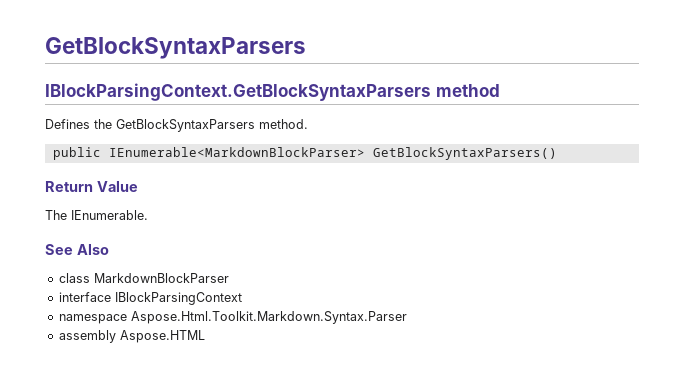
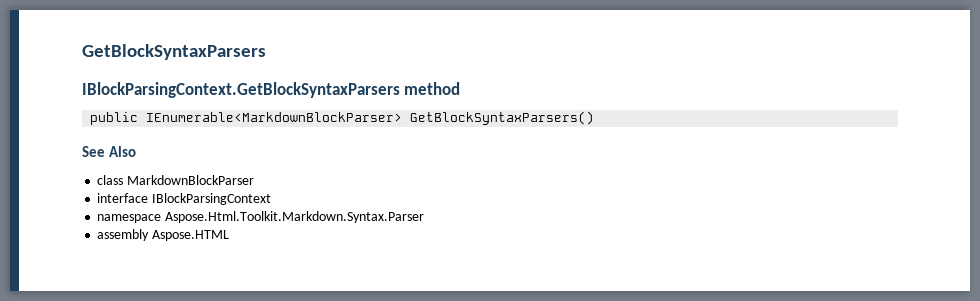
[45,119,308,132] // Defines the GetBlockSyntaxParsers method. -> (461, 88) none
[45,181,138,192] [45,210,148,220] // Return Value // The IEnumerable. -> (595, 118) none

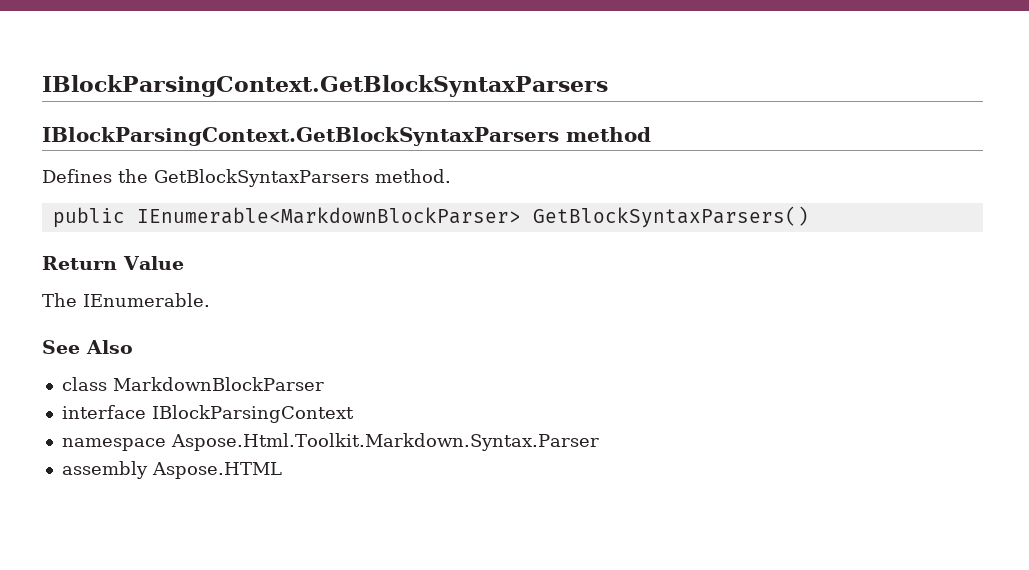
[82,44,266,60] GetBlockSyntaxParsers -> [42,75,608,97] IBlockParsingContext.GetBlockSyntaxParsers
(461, 88) none -> [42,169,451,187] // Defines the GetBlockSyntaxParsers method.
(595, 118) none -> [42,256,184,270] [42,293,210,307] // Return Value // The IEnumerable.

